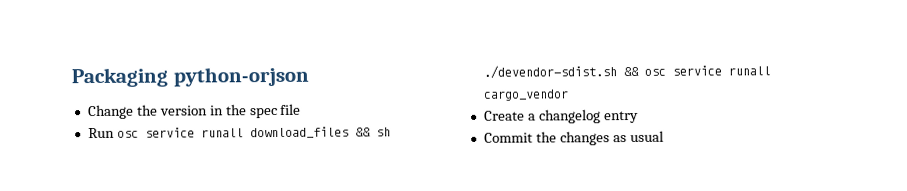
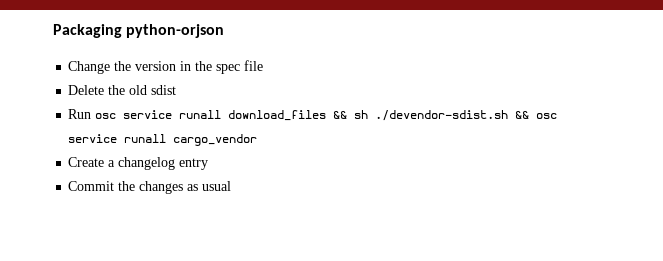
(302, 109) none -> [68,85,177,95] // Delete the old sdist

